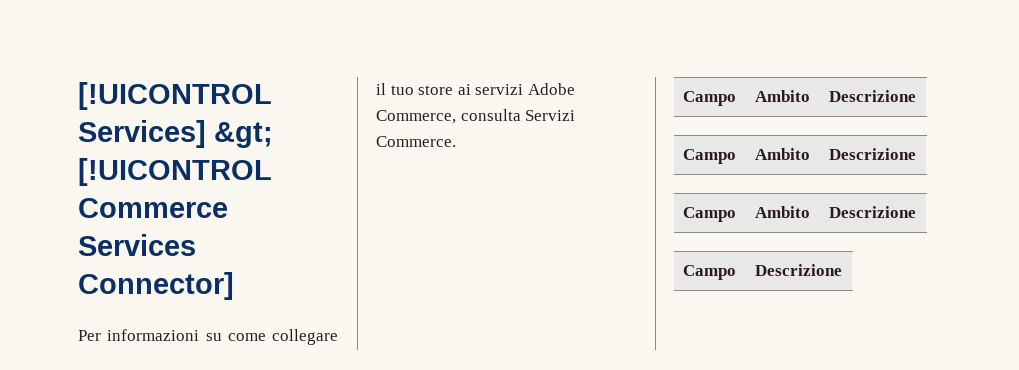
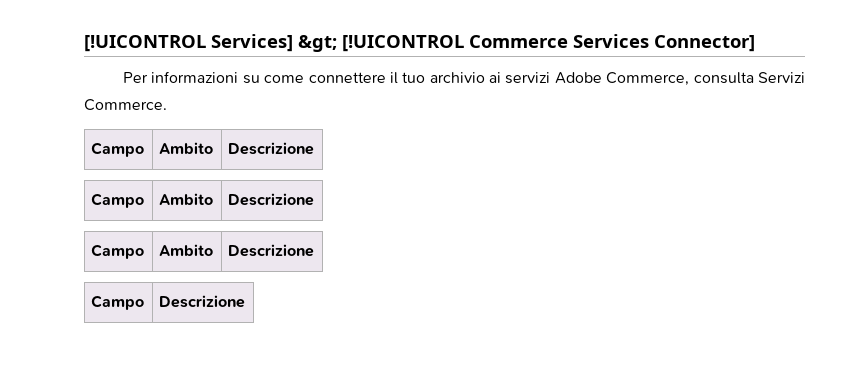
[272,329,338,345] collegare -> [308,72,386,83] connettere
[418,85,454,95] store -> [429,72,485,83] archivio

